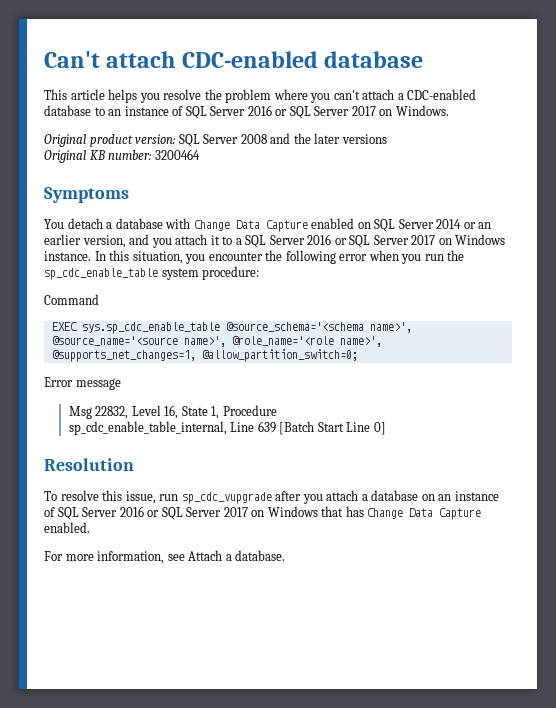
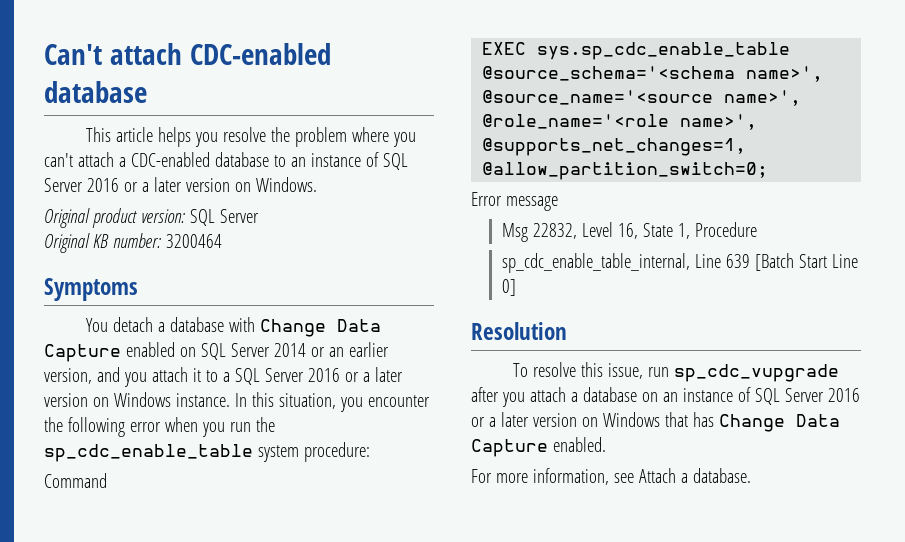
[289,106,376,119] SQL Server 2017 -> [141,177,230,192] a later version
[240,133,387,144] 2008 and the later versions -> (259, 216) none
[349,235,436,248] SQL Server 2017 -> [362,367,403,382] [44,393,88,407] a later version
[161,507,248,520] SQL Server 2017 -> [488,412,577,427] a later version

